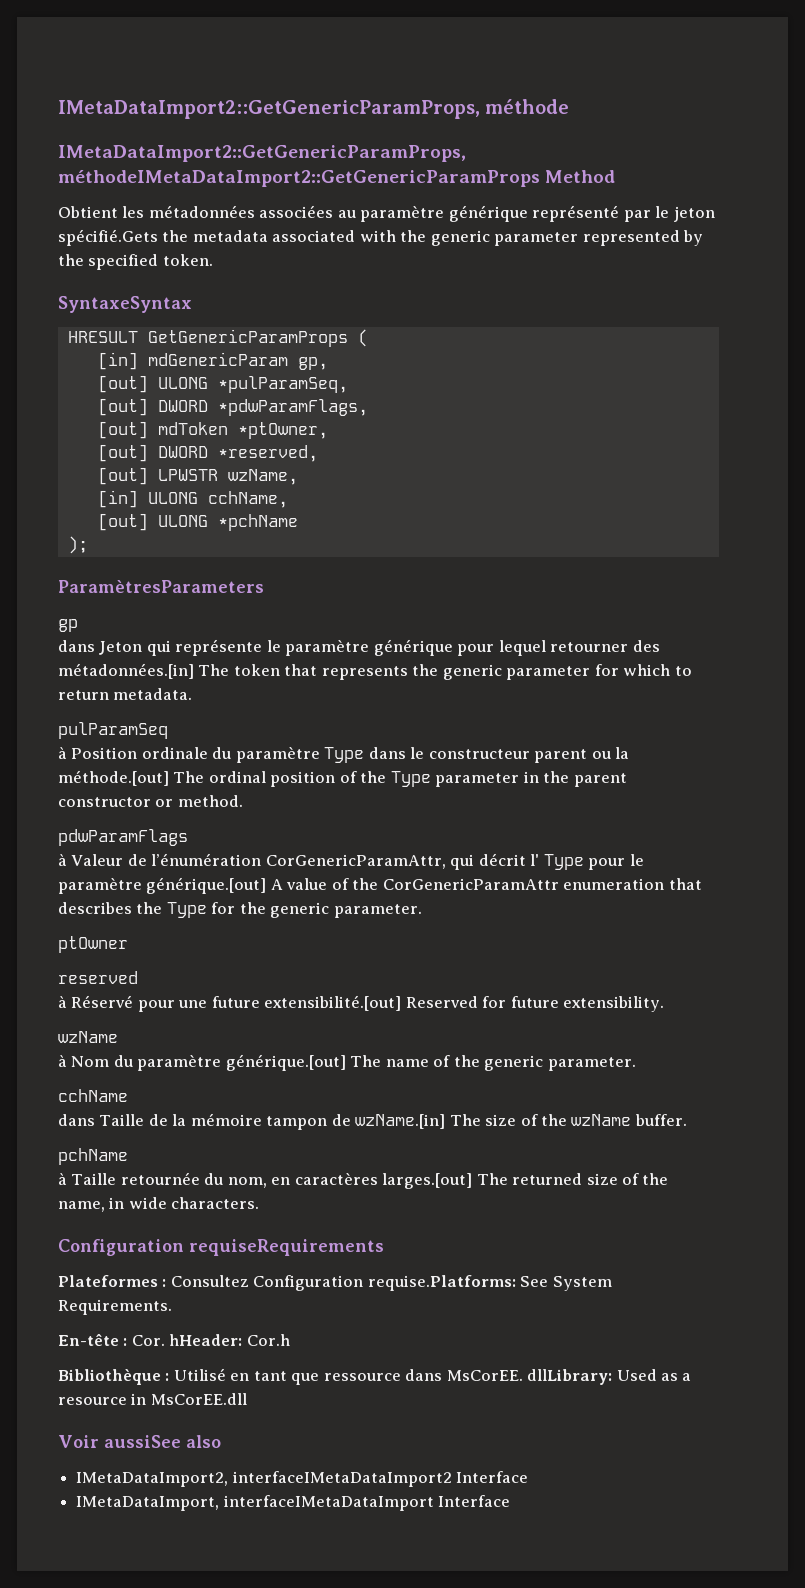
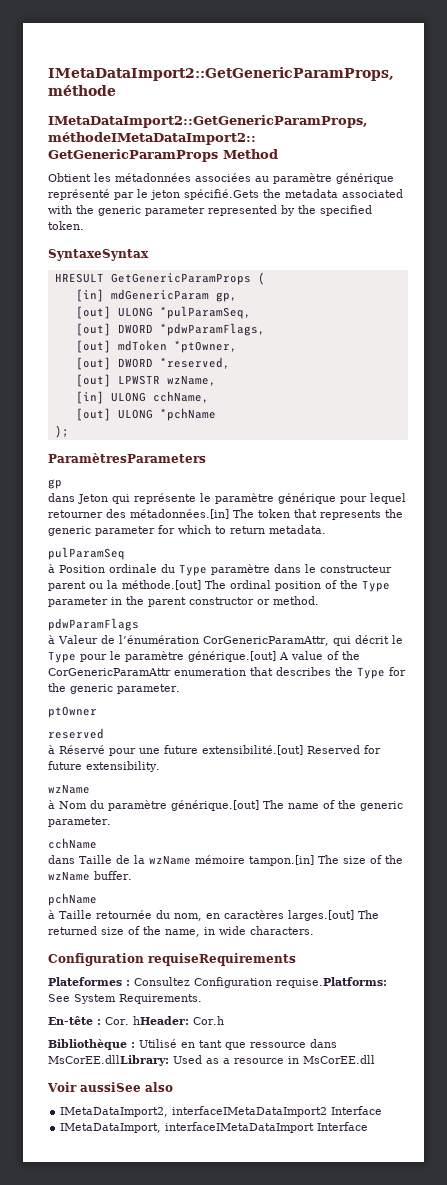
[235,746,365,763] paramètre Type -> [179,564,270,576] Type paramètre
[530,854,540,866] l' -> [391,635,403,644] le
[190,1113,446,1130] mémoire tampon de wzName.[in] -> [149,855,314,866] wzName mémoire tampon.[in]
[446,1369,613,1385] MsCorEE. dllLibrary: -> [48,1055,169,1066] MsCorEE.dllLibrary:

